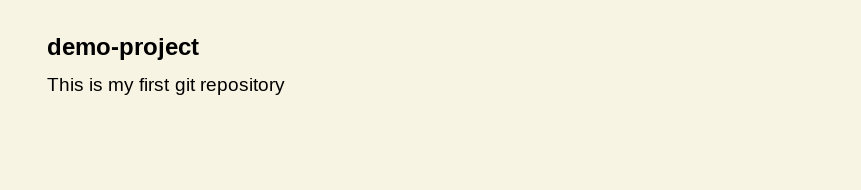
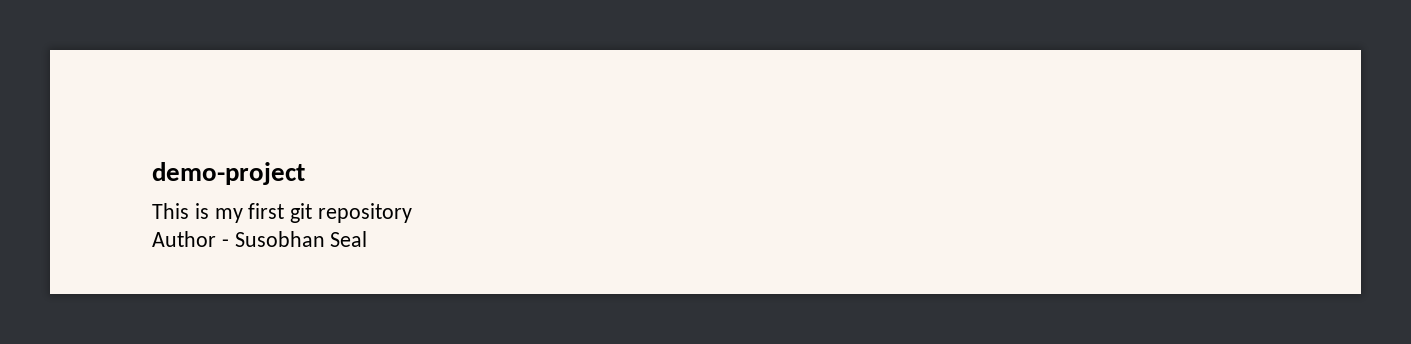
(285, 86) none -> [152,231,368,247] // Author - Susobhan Seal

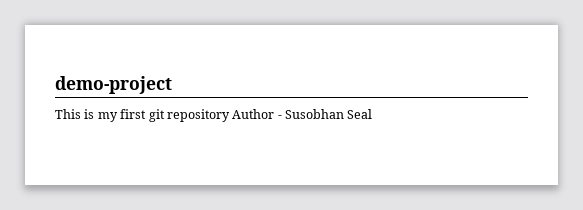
(413, 213) // -> (230, 115) none

